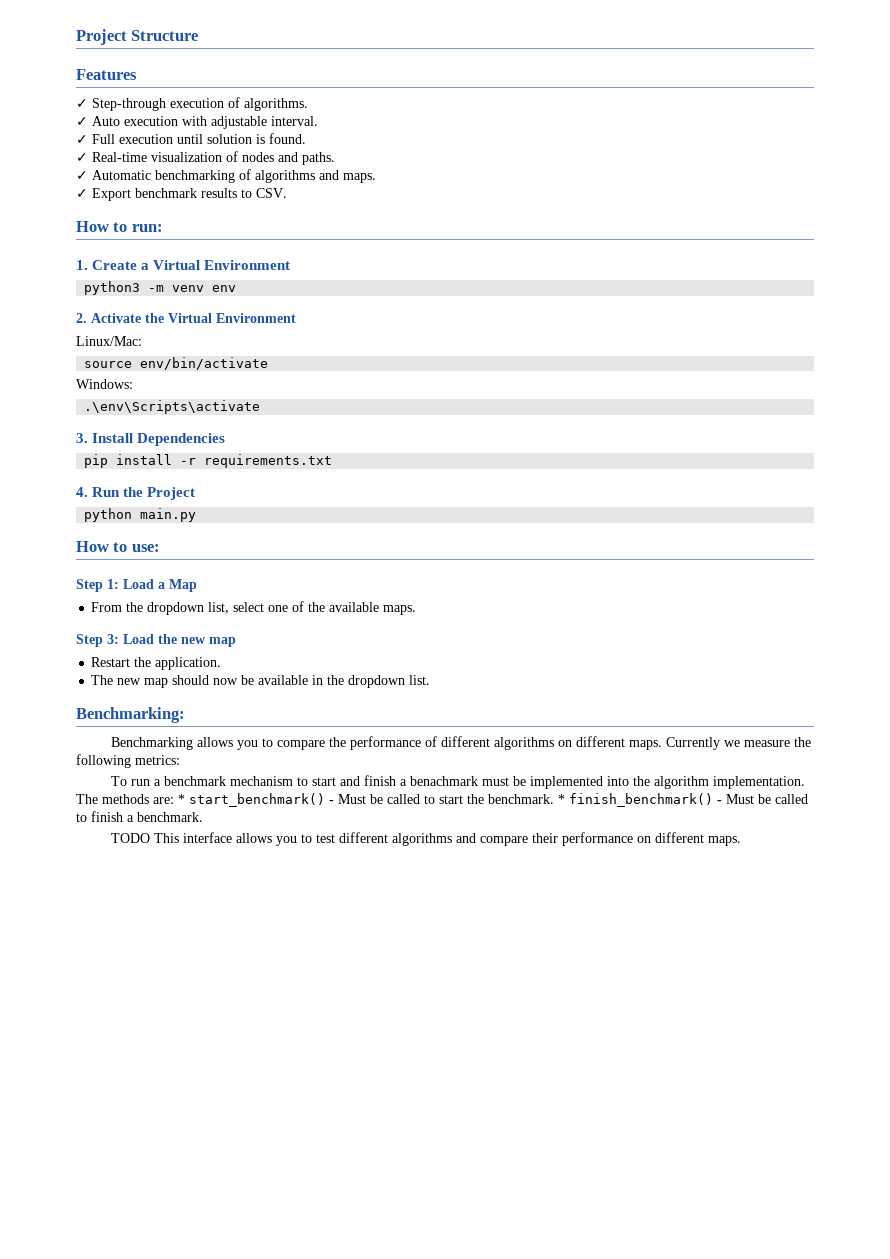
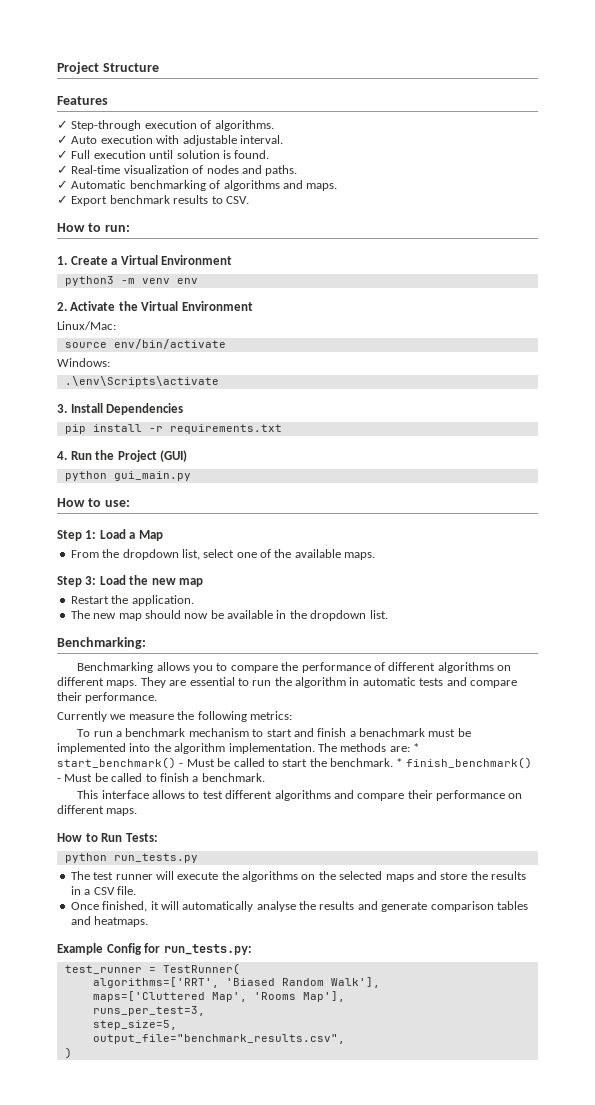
[84,508,197,522] // python main.py -> [160,450,188,462] [64,471,191,481] (GUI) // python gui_main.py
(663, 745) none -> [140,677,517,688] [57,692,158,703] They are essential to run the algorithm in automatic tests and compare their performance. //
[111,833,151,843] TODO -> (265, 777) none
[276,836,298,846] you -> (186, 794) none
(742, 841) none -> [57,833,158,842] [64,853,198,863] [70,871,526,882] [70,886,136,895] [70,901,528,912] [70,916,149,927] [57,943,252,955] [64,963,240,975] [92,977,380,988] [92,991,345,1002] [92,1006,205,1016] [92,1020,177,1030] [92,1034,345,1044] [64,1047,72,1059] // How to Run Tests: // python run_tests.py // The test runner will execute the algorithms on the selected maps and store the results in a CSV file. // Once finished, it will automatically analyse the results and generate comparison tables and heatmaps. // Example Config for run_tests.py: // test_runner = TestRunner( // algorithms=['RRT', 'Biased Random Walk'], // maps=['Cluttered Map', 'Rooms Map'], // runs_per_test=3, // step_size=5, // output_file="benchmark_results.csv", // )

